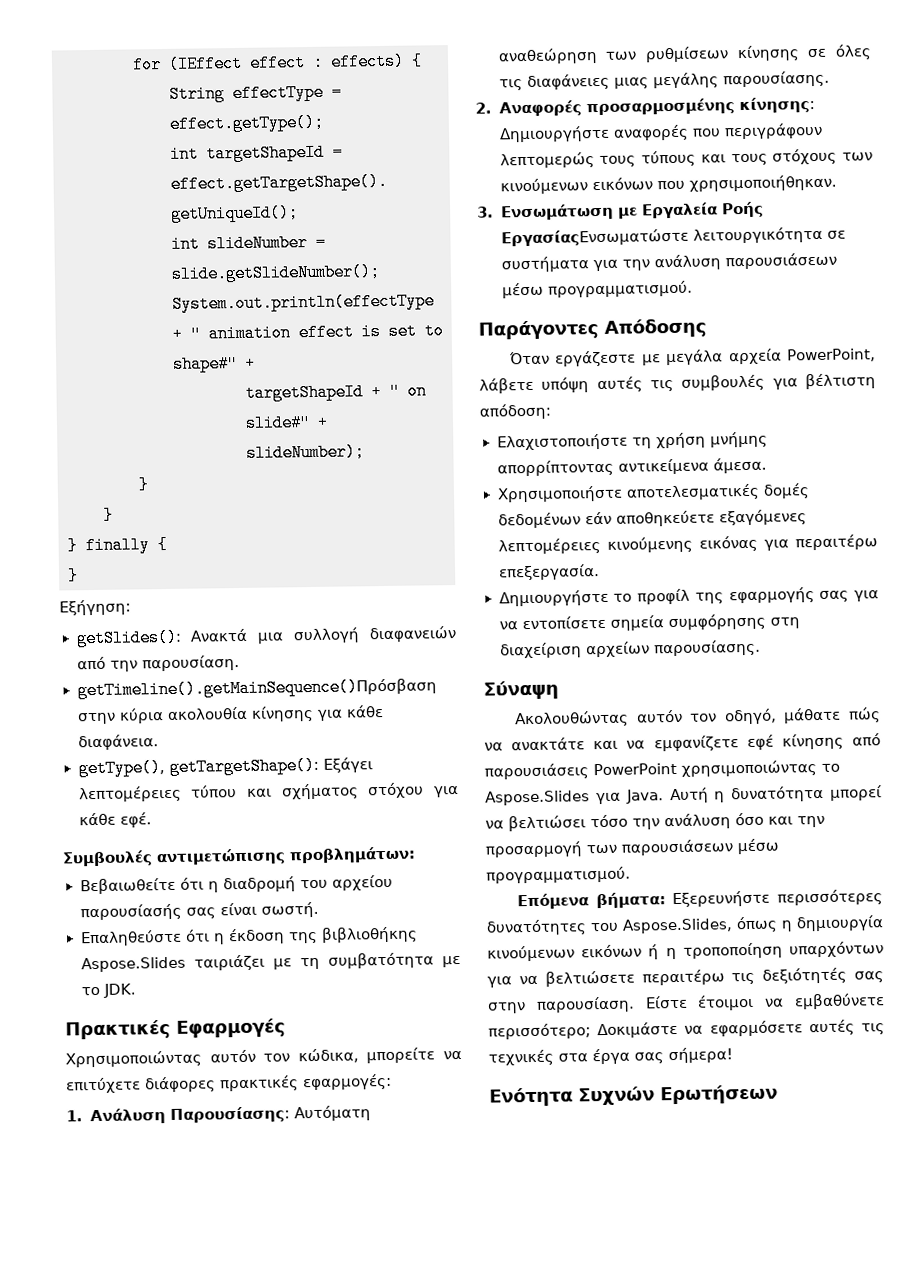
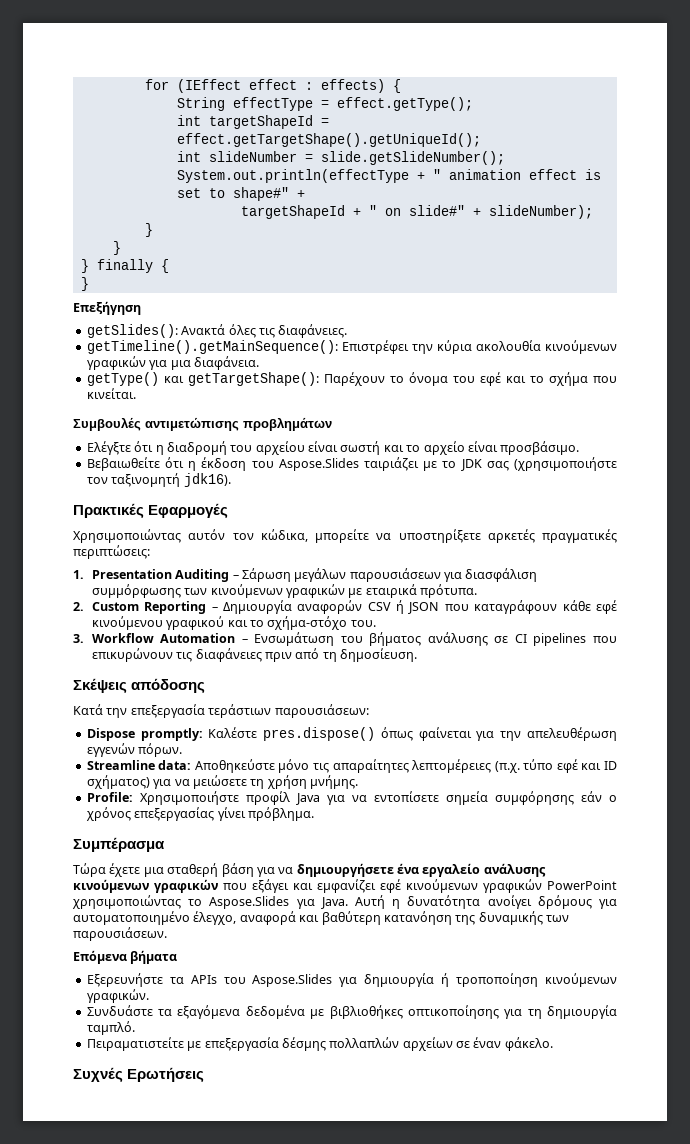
[59,599,131,616] Εξήγηση: -> [73,301,141,315] Επεξήγηση
[257,626,457,644] [76,654,240,672] [76,677,437,700] [76,705,384,725] [77,734,159,751] [77,756,373,778] [77,782,459,803] [78,812,152,828] μια συλλογή διαφανειών από την παρουσίαση. // getTimeline().getMainSequence()Πρόσβαση στην κύρια ακολουθία κίνησης για κάθε διαφάνεια. // getType(), getTargetShape(): Εξάγει λεπτομέρειες τύπου και σχήματος στόχου για κάθε εφέ. -> [228,324,348,338] [86,340,617,354] [86,356,259,370] [86,372,617,386] [86,388,136,399] όλες τις διαφάνειες. // getTimeline().getMainSequence(): Επιστρέφει την κύρια ακολουθία κινούμενων γραφικών για μια διαφάνεια. // getType() και getTargetShape(): Παρέχουν το όνομα του εφέ και το σχήμα που κινείται.
[289,846,416,864] [79,877,176,895] προβλημάτων: // Βεβαιωθείτε -> [243,417,332,431] [86,441,131,455] προβλημάτων // Ελέγξτε
[79,901,319,921] [79,929,182,947] παρουσίασής σας είναι σωστή. // Επαληθεύστε -> [308,441,580,455] [86,457,160,471] είναι σωστή και το αρχείο είναι προσβάσιμο. // Βεβαιωθείτε
[288,926,418,944] της βιβλιοθήκης -> [251,461,274,468] του
[299,952,461,970] [80,983,136,998] τη συμβατότητα με το JDK. -> [442,457,617,471] [86,473,231,487] το JDK σας (χρησιμοποιήστε τον ταξινομητή jdk16).
[66,1073,392,1094] [66,1105,371,1125] [497,44,872,65] [498,70,830,91] [475,97,815,117] [498,122,823,143] [499,148,873,169] [499,174,837,195] [477,201,764,221] [500,226,846,247] [500,252,837,273] [501,280,693,299] [478,318,707,340] [508,348,876,367] [479,373,876,394] [479,403,551,420] [496,431,768,451] [496,457,767,477] [496,483,810,503] [497,509,807,529] [497,534,878,555] [497,564,600,581] [498,587,850,607] επιτύχετε διάφορες πρακτικές εφαρμογές: // 1. Ανάλυση Παρουσίασης: Αυτόματη αναθεώρηση των ρυθμίσεων κίνησης σε όλες τις διαφάνειες μιας μεγάλης παρουσίασης. // 2. Αναφορές προσαρμοσμένης κίνησης: Δημιουργήστε αναφορές που περιγράφουν λεπτομερώς τους τύπους και τους στόχους των κινούμενων εικόνων που χρησιμοποιήθηκαν. // 3. Ενσωμάτωση με Εργαλεία Ροής ΕργασίαςΕνσωματώστε λειτουργικότητα σε συστήματα για την ανάλυση παρουσιάσεων μέσω προγραμματισμού. // Παράγοντες Απόδοσης // Όταν εργάζεστε με μεγάλα αρχεία PowerPoint, λάβετε υπόψη αυτές τις συμβουλές για βέλτιστη απόδοση: // Ελαχιστοποιήστε τη χρήση μνήμης απορρίπτοντας αντικείμενα άμεσα. // Χρησιμοποιήστε αποτελεσματικές δομές δεδομένων εάν αποθηκεύετε εξαγόμενες λεπτομέρειες κινούμενης εικόνας για περαιτέρω επεξεργασία. // Δημιουργήστε το προφίλ της εφαρμογής σας -> [398,529,617,543] [73,545,150,559] [73,568,538,582] [91,584,478,598] [73,600,617,614] [91,616,376,630] [73,632,617,646] [91,648,418,662] [73,678,206,693] [73,704,369,718] [86,727,617,741] [86,743,183,757] [86,759,617,773] [86,775,358,789] [86,791,320,805] υποστηρίξετε αρκετές πραγματικές περιπτώσεις: // 1. Presentation Auditing – Σάρωση μεγάλων παρουσιάσεων για διασφάλιση συμμόρφωσης των κινούμενων γραφικών με εταιρικά πρότυπα. // 2. Custom Reporting – Δημιουργία αναφορών CSV ή JSON που καταγράφουν κάθε εφέ κινούμενου γραφικού και το σχήμα-στόχο του. // 3. Workflow Automation – Ενσωμάτωση του βήματος ανάλυσης σε CI pipelines που επικυρώνουν τις διαφάνειες πριν από τη δημοσίευση. // Σκέψεις απόδοσης // Κατά την επεξεργασία τεράστιων παρουσιάσεων: // Dispose promptly: Καλέστε pres.dispose() όπως φαίνεται για την απελευθέρωση εγγενών πόρων. // Streamline data: Αποθηκεύστε μόνο τις απαραίτητες λεπτομέρειες (π.χ. τύπο εφέ και ID σχήματος) για να μειώσετε τη χρήση μνήμης. // Profile: Χρησιμοποιήστε προφίλ Java
[769,617,800,629] [499,639,761,659] [483,680,559,700] [514,707,881,728] [484,733,881,752] [484,763,589,780] στη διαχείριση αρχείων παρουσίασης. // Σύναψη // Ακολουθώντας αυτόν τον οδηγό, μάθατε πώς να ανακτάτε και να εμφανίζετε εφέ κίνησης από παρουσιάσεις -> [580,791,617,802] [85,807,314,821] [73,837,165,852] [73,863,546,877] [73,879,542,893] εάν ο χρόνος επεξεργασίας γίνει πρόβλημα. // Συμπέρασμα // Τώρα έχετε μια σταθερή βάση για να δημιουργήσετε ένα εργαλείο ανάλυσης κινούμενων γραφικών που εξάγει και εμφανίζει εφέ κινούμενων γραφικών
[830,785,882,801] [485,812,825,832] [485,838,779,858] [486,866,631,884] [516,889,883,910] [486,915,884,936] [487,941,884,962] [487,967,884,988] [488,993,885,1014] [488,1019,885,1040] [488,1047,733,1066] [489,1084,778,1107] μπορεί να βελτιώσει τόσο την ανάλυση όσο και την προσαρμογή των παρουσιάσεων μέσω προγραμματισμού. // Επόμενα βήματα: Εξερευνήστε περισσότερες δυνατότητες του Aspose.Slides, όπως η δημιουργία κινούμενων εικόνων ή η τροποποίηση υπαρχόντων για να βελτιώσετε περαιτέρω τις δεξιότητές σας στην παρουσίαση. Είστε έτοιμοι να εμβαθύνετε περισσότερο; Δοκιμάστε να εφαρμόσετε αυτές τις τεχνικές στα έργα σας σήμερα! // Ενότητα Συχνών Ερωτήσεων -> [487,895,617,909] [73,911,569,925] [73,927,167,941] [73,950,178,964] [86,973,617,987] [86,989,149,1003] [86,1005,617,1019] [86,1021,135,1035] [86,1037,553,1051] [73,1067,205,1082] ανοίγει δρόμους για αυτοματοποιημένο έλεγχο, αναφορά και βαθύτερη κατανόηση της δυναμικής των παρουσιάσεων. // Επόμενα βήματα // Εξερευνήστε τα APIs του Aspose.Slides για δημιουργία ή τροποποίηση κινούμενων γραφικών. // Συνδυάστε τα εξαγόμενα δεδομένα με βιβλιοθήκες οπτικοποίησης για τη δημιουργία ταμπλό. // Πειραματιστείτε με επεξεργασία δέσμης πολλαπλών αρχείων σε έναν φάκελο. // Συχνές Ερωτήσεις

